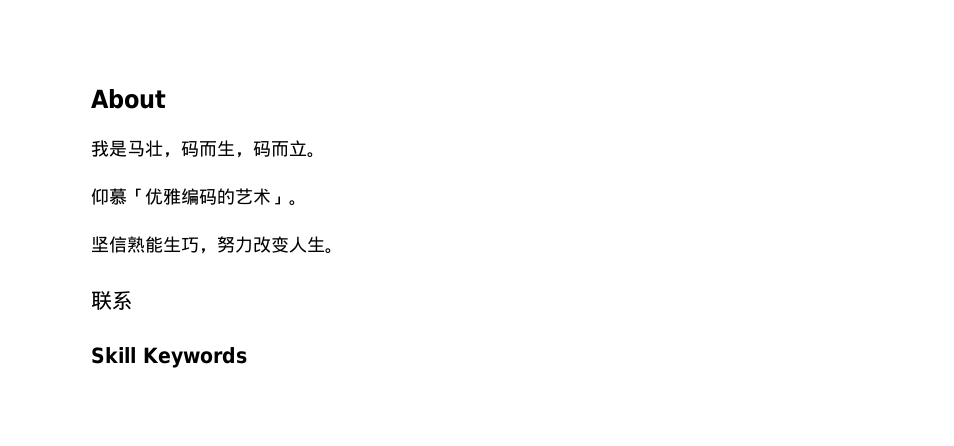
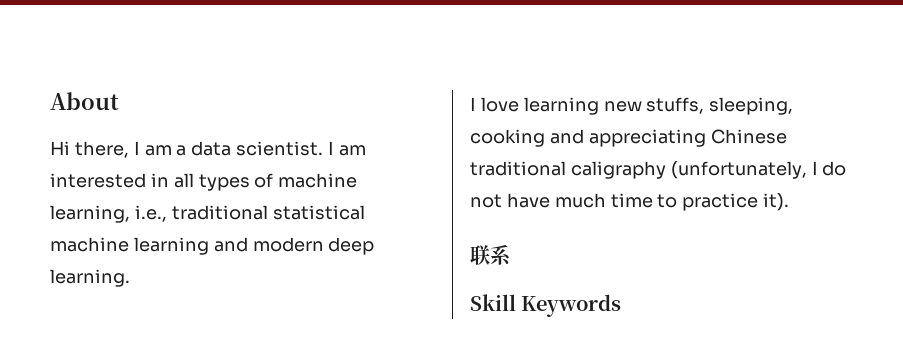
[91,140,325,158] [91,188,307,206] [91,236,343,254] 我是马壮，码而生，码而立。 // 仰慕「优雅编码的艺术」。 // 坚信熟能生巧，努力改变人生。 -> [50,141,366,158] [50,173,358,191] [50,205,365,223] [50,237,375,255] [50,269,130,287] [470,97,794,115] [470,129,787,147] [470,161,847,179] [470,193,790,211] Hi there, I am a data scientist. I am interested in all types of machine learning, i.e., traditional statistical machine learning and modern deep learning. // I love learning new stuffs, sleeping, cooking and appreciating Chinese traditional caligraphy (unfortunately, I do not have much time to practice it).

